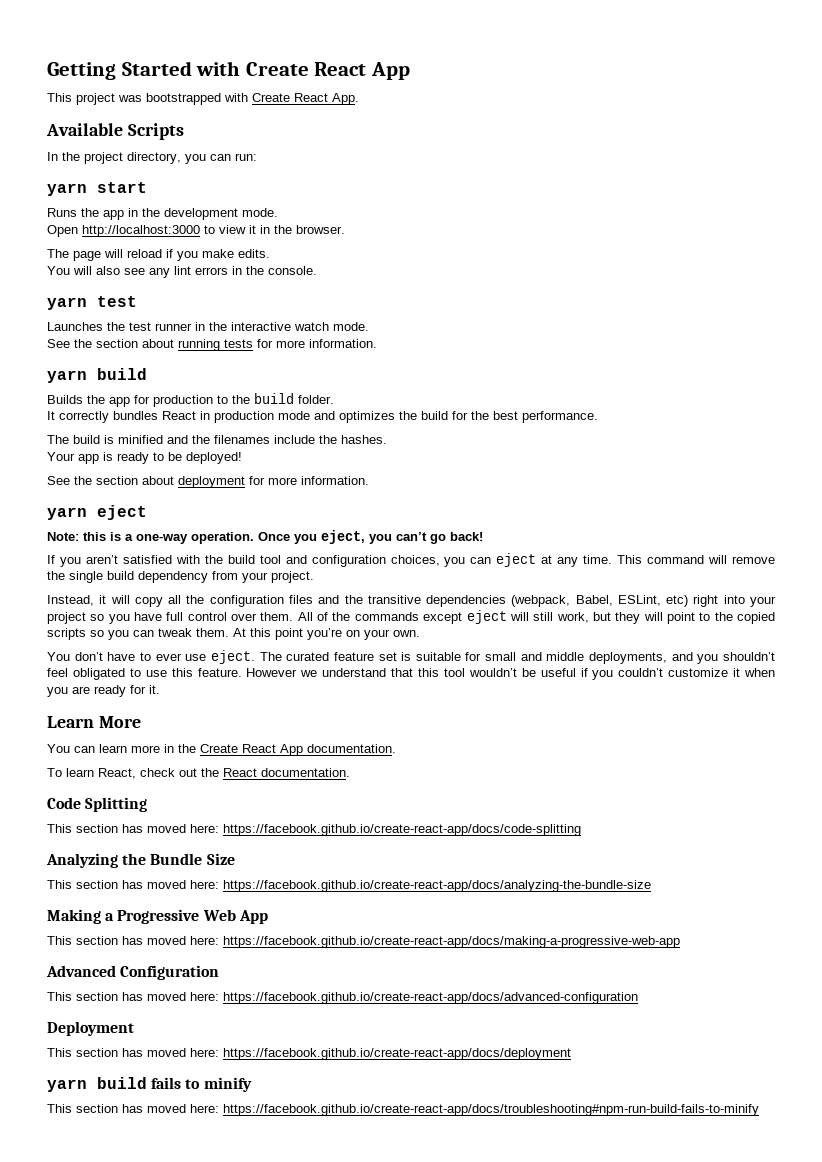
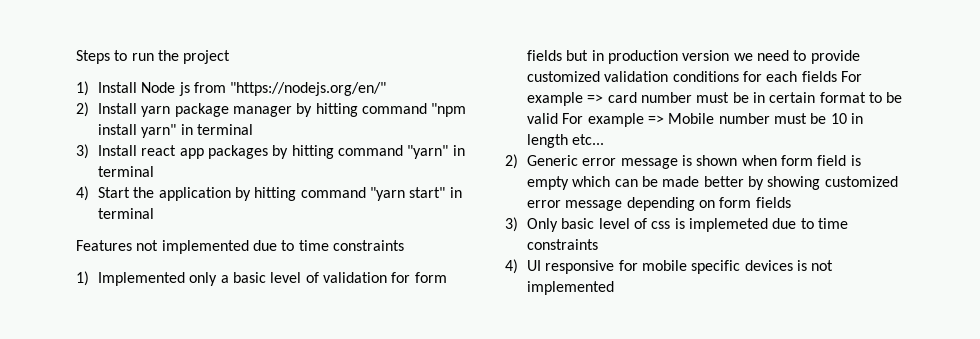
[47,61,410,80] [47,93,359,105] [46,123,184,140] [47,152,257,164] [47,182,147,196] [47,208,278,220] [47,225,345,237] [47,249,270,261] [47,266,317,278] [47,296,137,310] [47,322,369,331] [47,339,377,351] [47,368,147,383] [47,393,334,407] [47,411,598,423] [47,435,387,444] [47,452,242,464] [47,476,369,488] [47,505,147,520] [47,530,483,544] [47,553,776,567] [47,571,314,583] [47,595,777,607] [47,610,775,624] [47,628,420,640] [47,650,775,664] [47,668,775,680] [47,685,160,697] [47,716,141,728] [47,744,396,756] [47,768,350,779] [47,797,148,812] [47,824,581,836] [46,853,235,868] [47,880,651,892] [47,909,268,924] [47,936,680,948] [46,965,220,980] [47,992,638,1004] [47,1021,134,1036] [47,1048,571,1060] [47,1077,252,1092] [47,1104,759,1116] Getting Started with Create React App // This project was bootstrapped with Create React App. // Available Scripts // In the project directory, you can run: // yarn start // Runs the app in the development mode. // Open http://localhost:3000 to view it in the browser. // The page will reload if you make edits. // You will also see any lint errors in the console. // yarn test // Launches the test runner in the interactive watch mode. // See the section about running tests for more information. // yarn build // Builds the app for production to the build folder. // It correctly bundles React in production mode and optimizes the build for the best performance. // The build is minified and the filenames include the hashes. // Your app is ready to be deployed! // See the section about deployment for more information. // yarn eject // Note: this is a one-way operation. Once you eject, you can’t go back! // If you aren’t satisfied with the build tool and configuration choices, you can eject at any time. This command will remove the single build dependency from your project. // Instead, it will copy all the configuration files and the transitive dependencies (webpack, Babel, ESLint, etc) right into your project so you have full control over them. All of the commands except eject will still work, but they will point to the copied scripts so you can tweak them. At this point you’re on your own. // You don’t have to ever use eject. The curated feature set is suitable for small and middle deployments, and you shouldn’t feel obligated to use this feature. However we understand that this tool wouldn’t be useful if you couldn’t customize it when you are ready for it. // Learn More // You can learn more in the Create React App documentation. // To learn React, check out the React documentation. // Code Splitting // This section has moved here: https://facebook.github.io/create-react-app/docs/code-splitting // Analyzing the Bundle Size // This section has moved here: https://facebook.github.io/create-react-app/docs/analyzing-the-bundle-size // Making a Progressive Web App // This section has moved here: https://facebook.github.io/create-react-app/docs/making-a-progressive-web-app // Advanced Configuration // This section has moved here: https://facebook.github.io/create-react-app/docs/advanced-configuration // Deployment // This section has moved here: https://facebook.github.io/create-react-app/docs/deployment // yarn build fails to minify // This section has moved here: https://facebook.github.io/create-react-app/docs/troubleshooting#npm-run-build-fails-to-minify -> [76,50,231,64] [76,81,387,96] [76,102,467,117] [98,124,253,138] [76,144,465,159] [98,166,155,177] [76,186,462,201] [98,208,155,219] [76,240,404,254] [76,271,447,286] [527,50,860,64] [527,71,862,82] [527,92,903,106] [527,113,863,127] [527,134,605,148] [505,154,861,169] [527,176,898,190] [527,197,791,211] [505,217,848,232] [527,239,599,250] [505,259,834,274] [527,281,615,295] Steps to run the project // 1) Install Node js from "https://nodejs.org/en/" // 2) Install yarn package manager by hitting command "npm install yarn" in terminal // 3) Install react app packages by hitting command "yarn" in terminal // 4) Start the application by hitting command "yarn start" in terminal // Features not implemented due to time constraints // 1) Implemented only a basic level of validation for form fields but in production version we need to provide customized validation conditions for each fields For example => card number must be in certain format to be valid For example => Mobile number must be 10 in length etc... // 2) Generic error message is shown when form field is empty which can be made better by showing customized error message depending on form fields // 3) Only basic level of css is implemeted due to time constraints // 4) UI responsive for mobile specific devices is not implemented

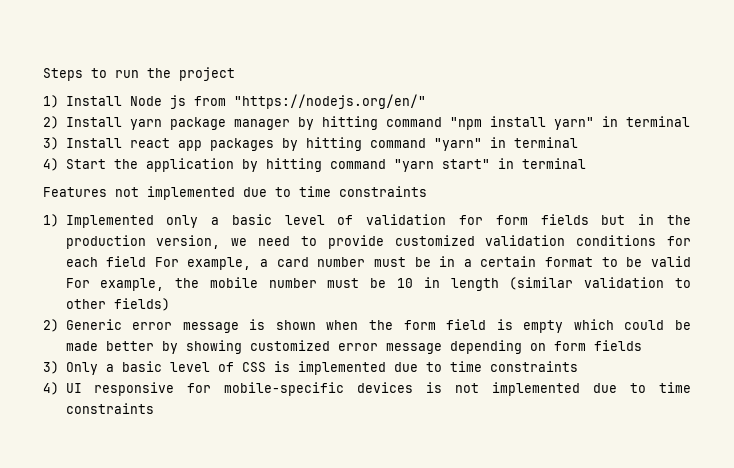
[607,50,730,64] production version -> [666,215,691,225] [65,235,221,249] the production version,
[801,71,862,82] [527,92,604,106] fields For example => -> [106,256,269,270] field For example, a
(765, 97) none -> [463,259,472,267] a
[587,113,715,127] example => Mobile -> [100,277,258,291] example, the mobile
[572,134,605,145] etc... -> [509,277,691,290] [65,298,170,311] (similar validation to other fields)
(777, 160) none -> [368,320,393,330] the
[614,179,638,187] can -> [624,320,665,330] could
[561,218,768,232] basic level of css is implemeted -> [105,361,386,375] a basic level of CSS is implemented
[641,260,741,274] mobile specific -> [224,382,345,396] mobile-specific
(615, 288) none -> [593,382,691,393] [65,403,154,414] due to time constraints

